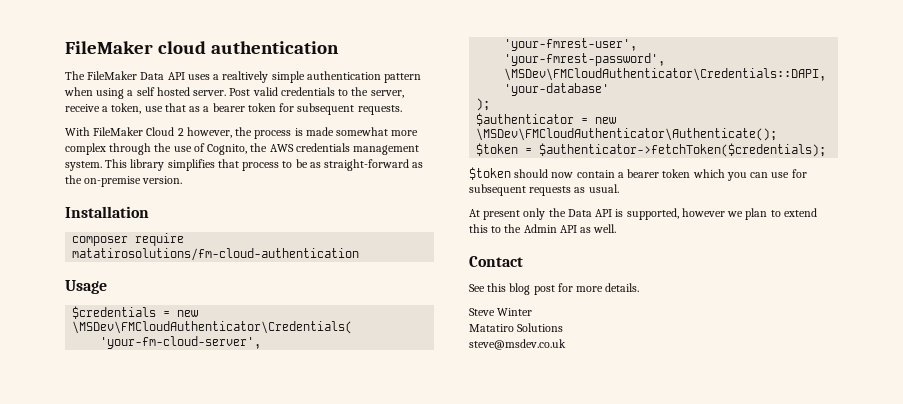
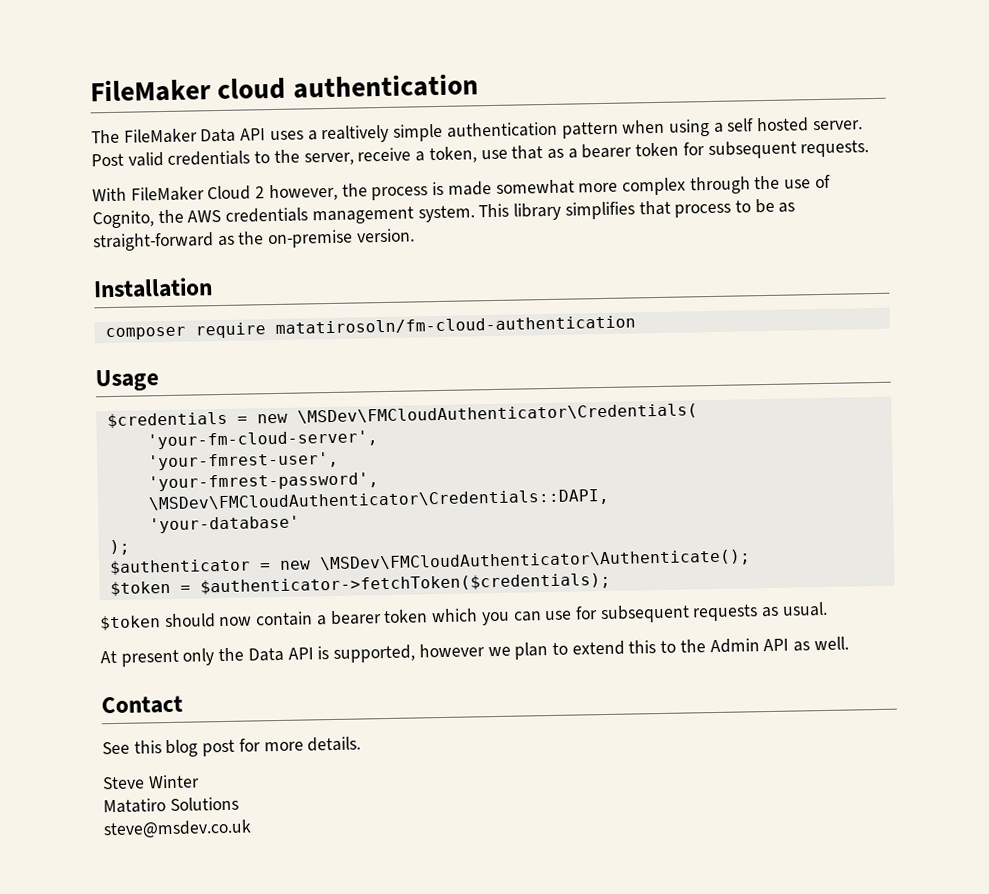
[72,248,360,261] matatirosolutions/fm-cloud-authentication -> [274,315,636,336] matatirosoln/fm-cloud-authentication

